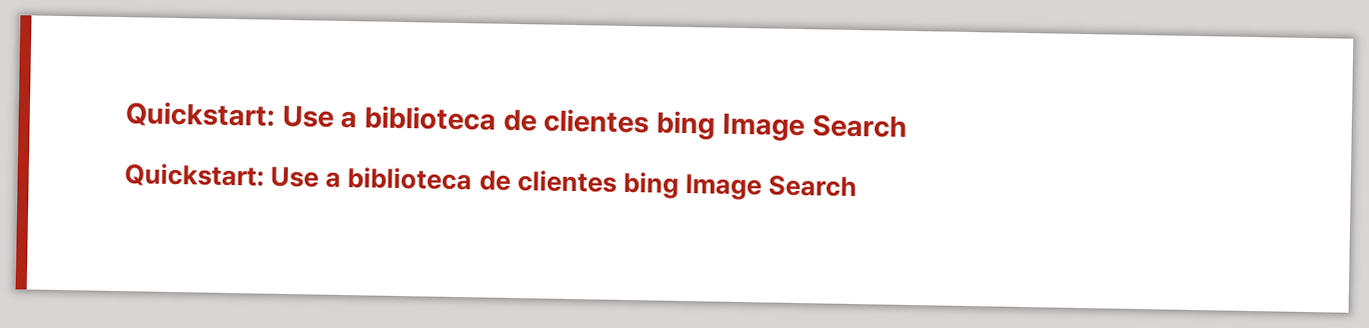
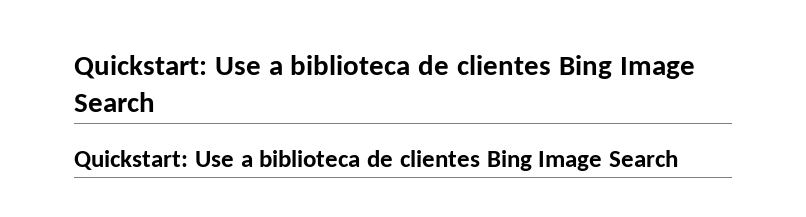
[125,101,716,140] Quickstart: Use a biblioteca de clientes bing -> [74,55,612,79] Quickstart: Use a biblioteca de clientes Bing
[622,171,679,199] bing -> [486,150,532,171] Bing

